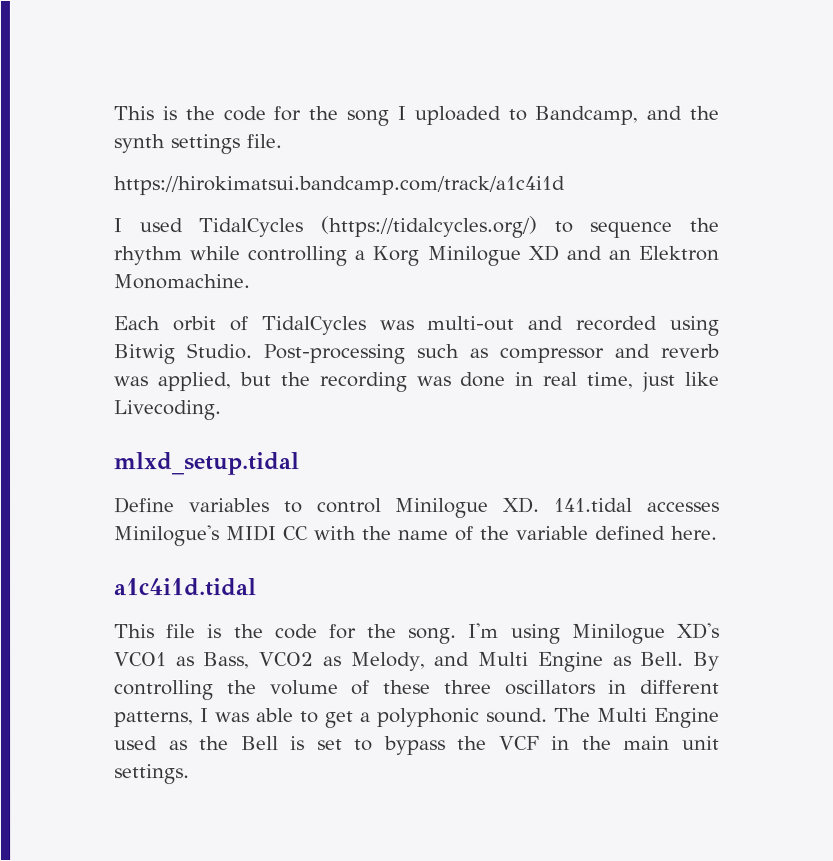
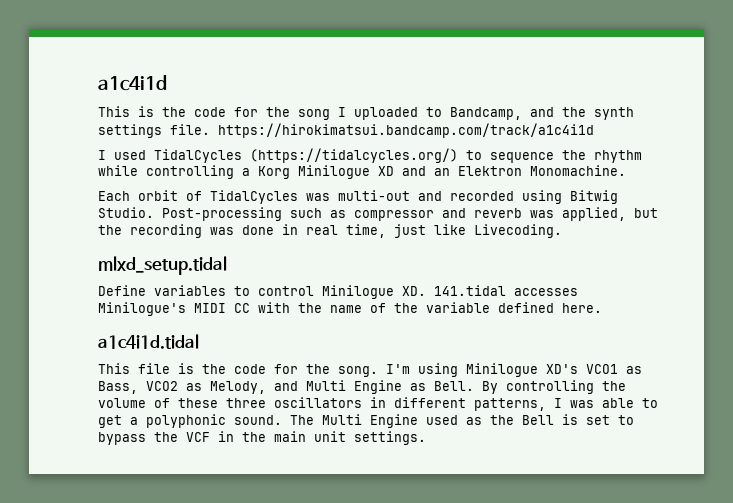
(113, 113) none -> [98,75,167,91] a1c4i1d //
(282, 141) // -> (210, 129) none

